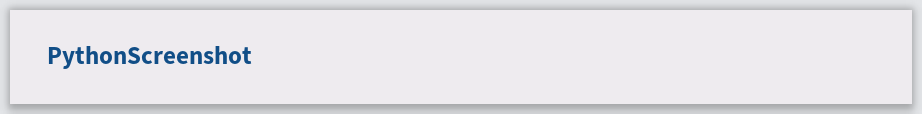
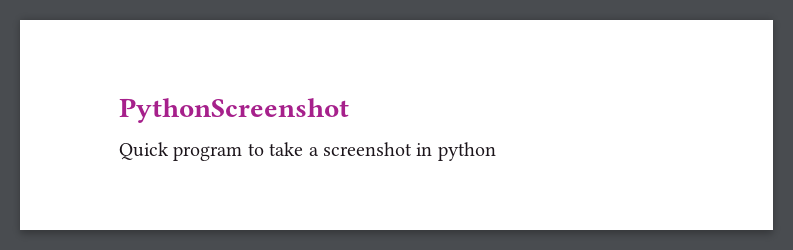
(252, 57) none -> [119,142,496,161] // Quick program to take a screenshot in python

